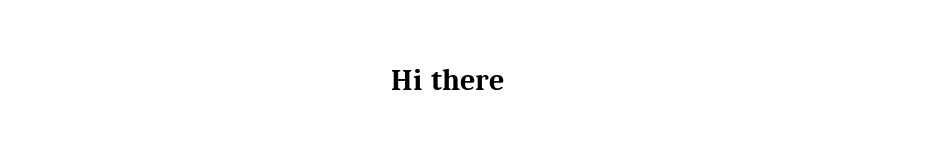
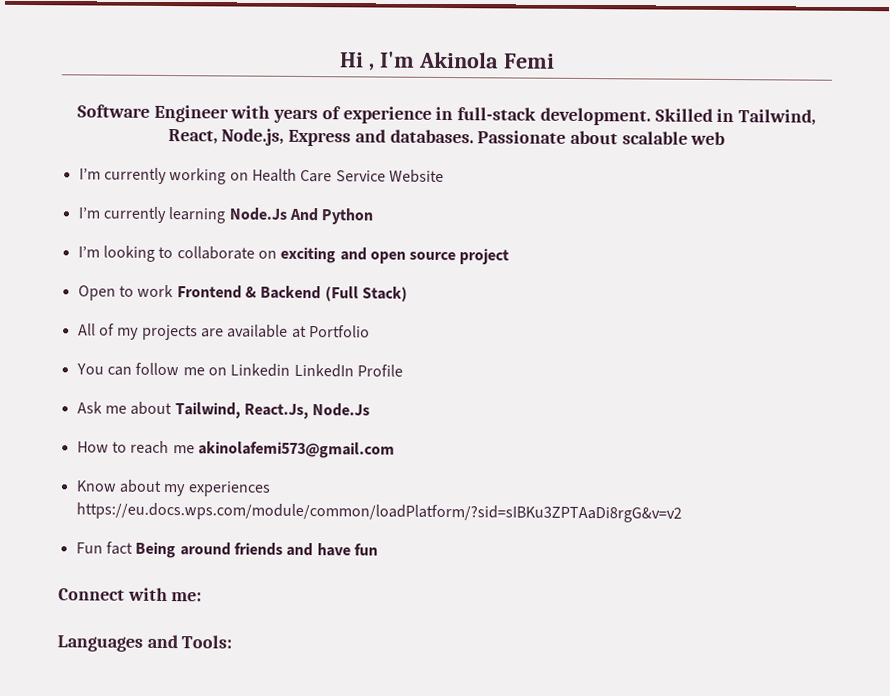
[430,68,504,90] there -> [368,51,555,71] [77,104,816,126] [167,128,726,147] [78,167,444,185] [77,206,374,225] [77,245,510,265] [77,284,408,302] [77,323,370,341] [75,362,403,378] [76,401,371,420] [76,440,395,459] [75,479,271,497] [75,502,682,523] [75,541,378,559] [58,587,203,602] [57,634,233,652] , I'm Akinola Femi // Software Engineer with years of experience in full-stack development. Skilled in Tailwind, React, Node.js, Express and databases. Passionate about scalable web // I’m currently working on Health Care Service Website // I’m currently learning Node.Js And Python // I’m looking to collaborate on exciting and open source project // Open to work Frontend & Backend (Full Stack) // All of my projects are available at Portfolio // You can follow me on Linkedin LinkedIn Profile // Ask me about Tailwind, React.Js, Node.Js // How to reach me akinolafemi573@gmail.com // Know about my experiences https://eu.docs.wps.com/module/common/loadPlatform/?sid=sIBKu3ZPTAaDi8rgG&v=v2 // Fun fact Being around friends and have fun // Connect with me: // Languages and Tools:

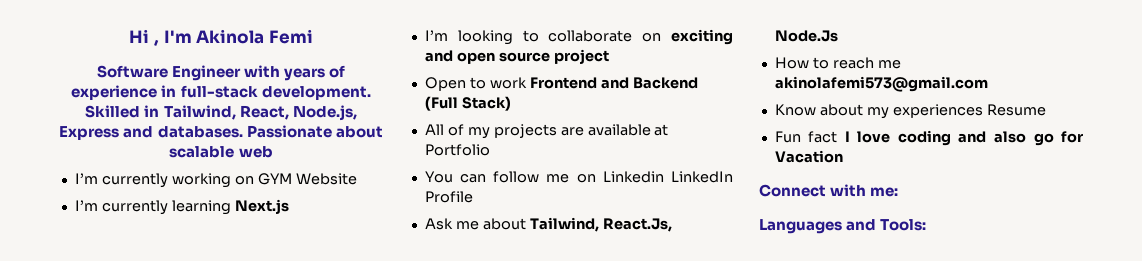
[251,168,386,183] Health Care Service -> [257,173,292,185] GYM
[228,207,374,225] Node.Js And Python -> [234,199,289,214] Next.js
[244,286,257,298] & -> [600,77,629,89] and
[75,502,682,523] https://eu.docs.wps.com/module/common/loadPlatform/?sid=sIBKu3ZPTAaDi8rgG&v=v2 -> [986,104,1046,116] Resume
[135,541,378,559] Being around friends and have fun -> [844,130,1083,146] [774,150,843,163] I love coding and also go for Vacation

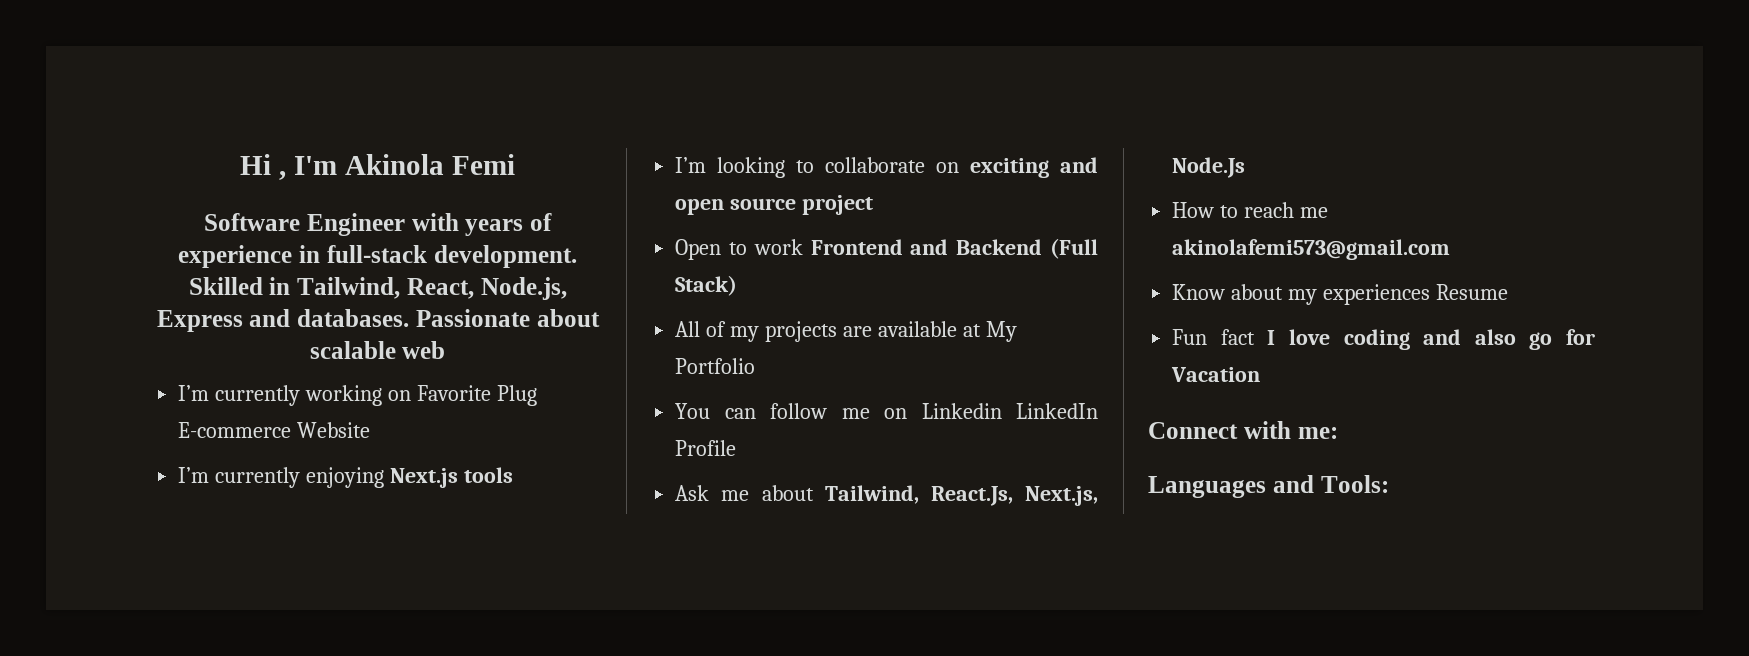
[257,173,292,185] GYM -> [416,385,537,406] [178,422,292,438] Favorite Plug E-commerce
[171,200,231,215] learning -> [306,467,385,488] enjoying
(289, 206) none -> [463,467,513,483] tools
(669, 130) none -> [985,321,1017,342] My
(672, 225) none -> [1025,486,1098,506] Next.js,

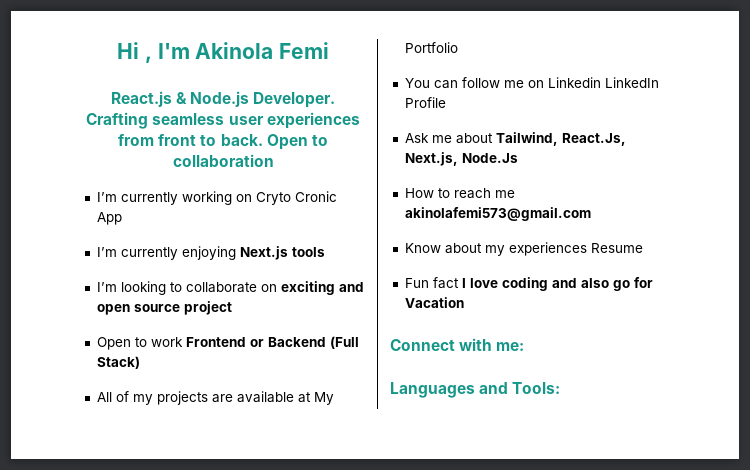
[204,213,552,236] [178,245,577,268] [188,277,567,300] [156,309,600,332] [309,341,446,359] Software Engineer with years of experience in full-stack development. Skilled in Tailwind, React, Node.js, Express and databases. Passionate about scalable web -> [110,91,336,108] [86,112,360,129] [118,134,328,150] [172,154,274,167] React.js & Node.js Developer. Crafting seamless user experiences from front to back. Open to collaboration
[416,385,537,406] [178,422,371,438] Favorite Plug E-commerce Website -> [255,191,337,205] [96,212,122,225] Cryto Cronic App
[910,239,949,255] and -> [249,339,264,347] or

